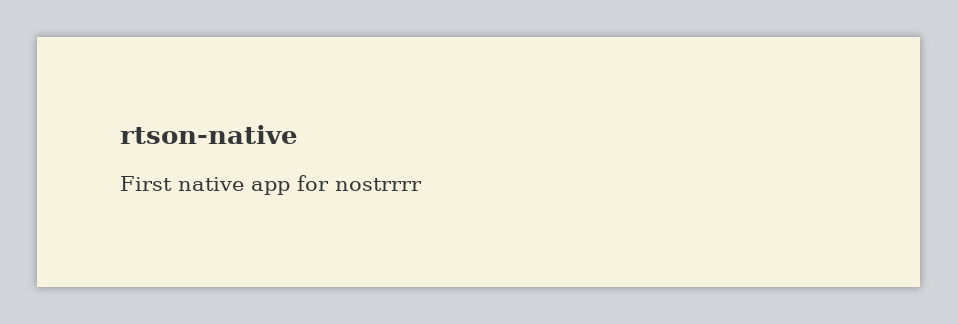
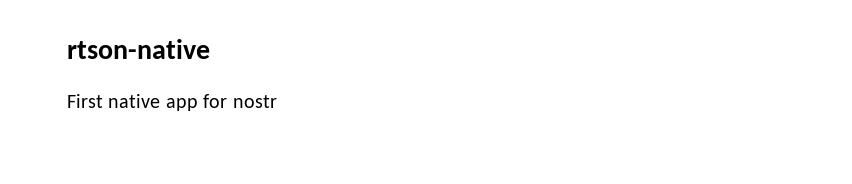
[335,178,422,191] nostrrrr -> [232,95,277,108] nostr

